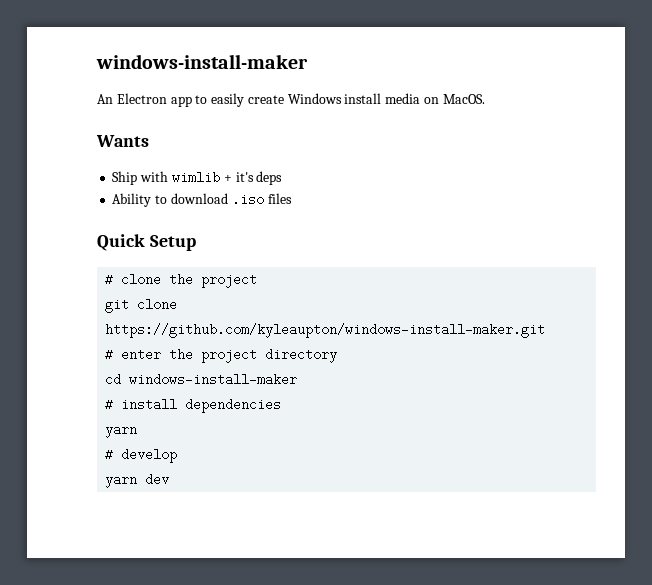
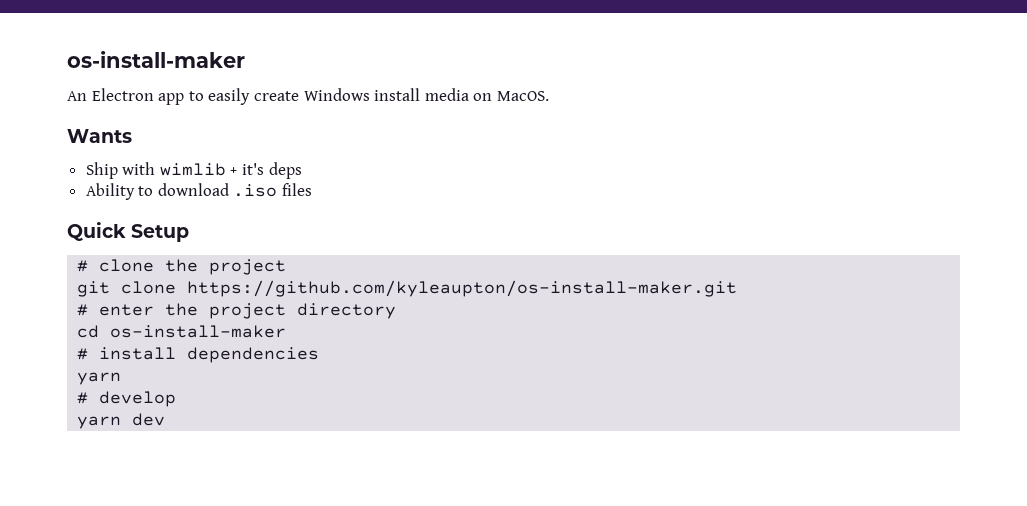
[96,54,308,69] windows-install-maker -> [67,51,245,68] os-install-maker
[105,323,546,338] https://github.com/kyleaupton/windows-install-maker.git -> [187,280,738,297] https://github.com/kyleaupton/os-install-maker.git
[129,373,298,386] windows-install-maker -> [110,325,287,338] os-install-maker

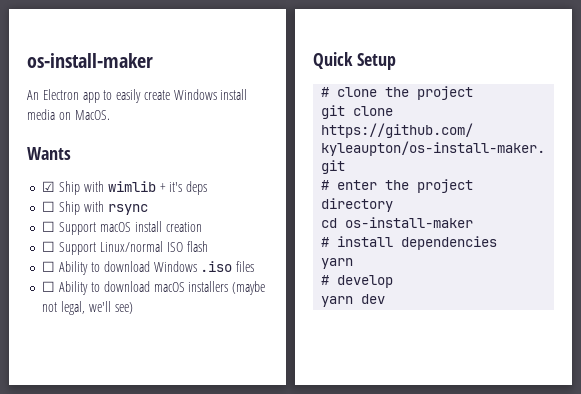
(132, 136) none -> [42,181,56,192] ☑
[85,183,229,200] Ability to download -> [42,201,148,215] [42,221,202,235] [42,241,208,255] [42,261,197,275] ☐ Ship with rsync // ☐ Support macOS install creation // ☐ Support Linux/normal ISO flash // ☐ Ability to download Windows
(313, 189) none -> [42,281,266,295] [42,301,133,315] // ☐ Ability to download macOS installers (maybe not legal, we'll see)

